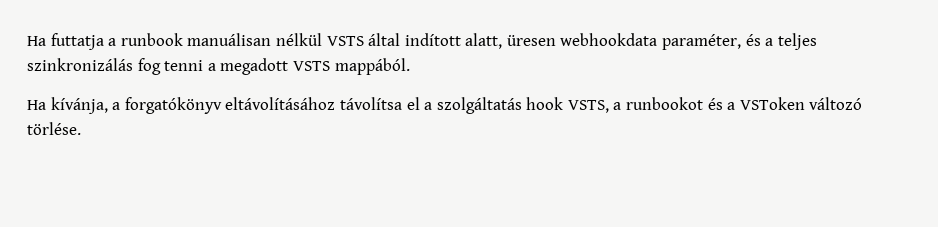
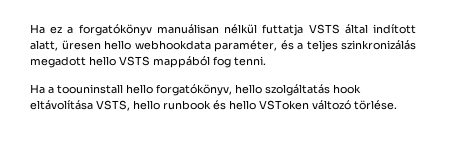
[27,33,183,50] Ha futtatja a runbook -> [30,24,152,36] Ha ez a forgatókönyv
(322, 39) none -> [262,24,304,36] futtatja
(556, 40) none -> [104,40,131,50] hello
[137,58,410,75] [27,97,736,114] fog tenni a megadott VSTS mappából. // Ha kívánja, a forgatókönyv eltávolításához távolítsa el a szolgáltatás hook VSTS, a runbookot és a -> [30,56,266,68] [30,84,361,96] [30,100,256,111] megadott hello VSTS mappából fog tenni. // Ha a toouninstall hello forgatókönyv, hello szolgáltatás hook eltávolítása VSTS, hello runbook és hello

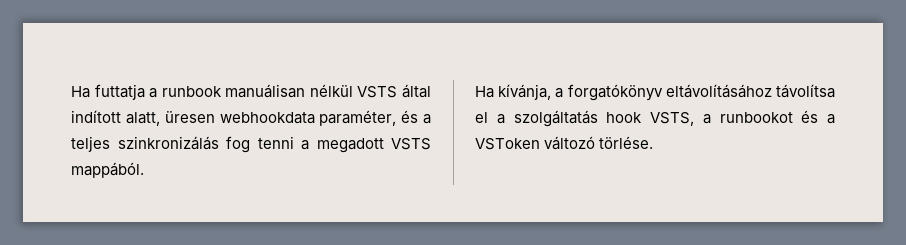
[30,24,152,36] Ha ez a forgatókönyv -> [71,84,222,100] Ha futtatja a runbook
[262,24,304,36] futtatja -> (353, 90) none
[104,40,131,50] hello -> (215, 117) none
[30,56,266,68] [30,84,361,96] [30,100,256,111] megadott hello VSTS mappából fog tenni. // Ha a toouninstall hello forgatókönyv, hello szolgáltatás hook eltávolítása VSTS, hello runbook és hello -> [226,136,431,153] [71,162,144,178] [475,84,835,101] [475,110,835,127] fog tenni a megadott VSTS mappából. // Ha kívánja, a forgatókönyv eltávolításához távolítsa el a szolgáltatás hook VSTS, a runbookot és a

